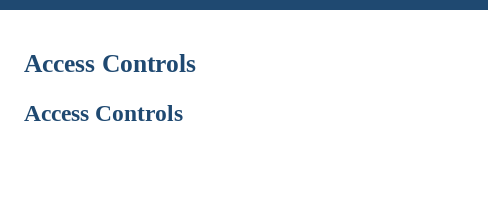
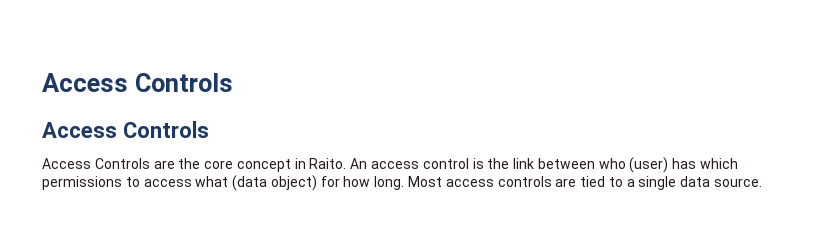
[24,54,196,72] [24,105,184,121] Access Controls // Access Controls -> [42,73,233,92] [42,121,209,138] [42,157,739,173] [42,175,763,191] Access Controls // Access Controls // Access Controls are the core concept in Raito. An access control is the link between who (user) has which permissions to access what (data object) for how long. Most access controls are tied to a single data source.

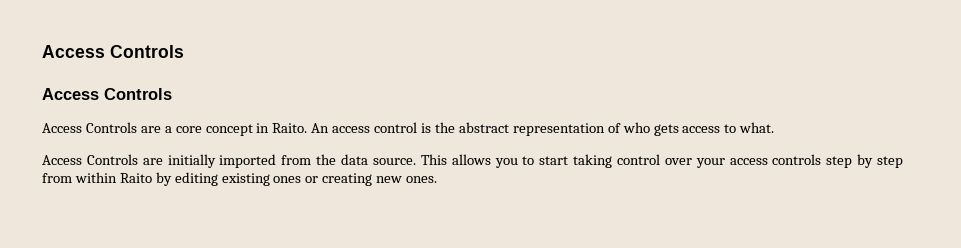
[178,158,201,169] the -> [164,126,172,133] a
[513,157,739,173] [42,175,763,191] link between who (user) has which permissions to access what (data object) for how long. Most access controls are tied to a single data source. -> [458,122,775,136] [42,154,904,168] [42,172,438,186] abstract representation of who gets access to what. // Access Controls are initially imported from the data source. This allows you to start taking control over your access controls step by step from within Raito by editing existing ones or creating new ones.

